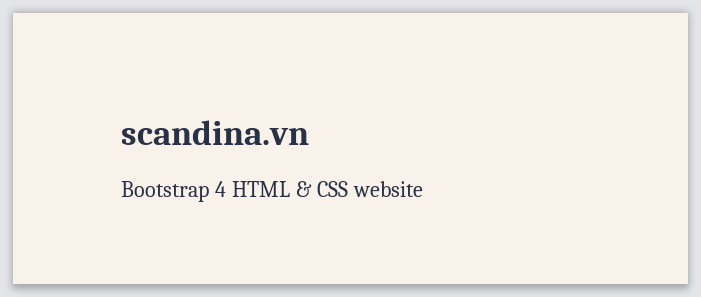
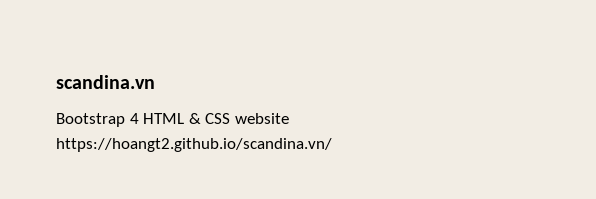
(423, 189) none -> [56,138,332,152] https://hoangt2.github.io/scandina.vn/

